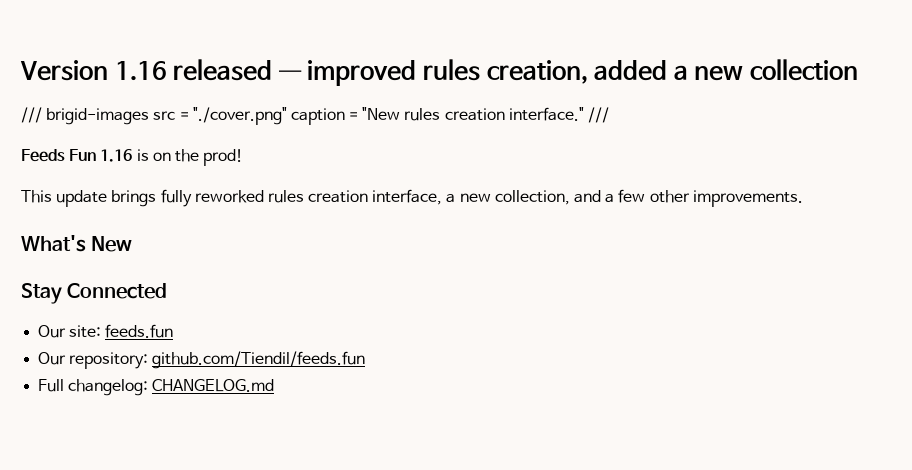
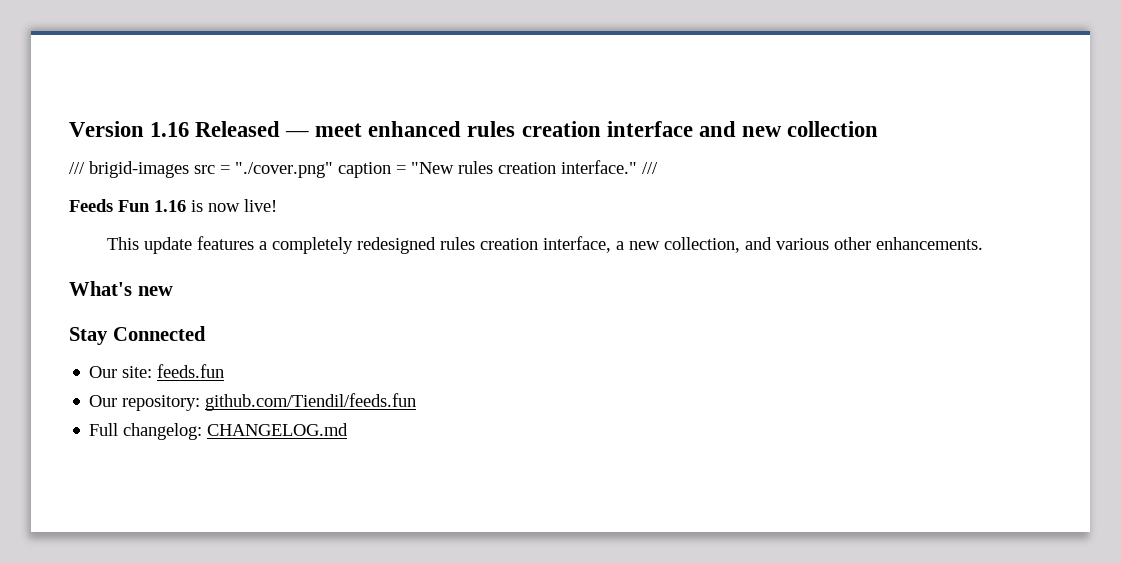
[173,59,688,86] released — improved rules creation, added a -> [195,121,736,137] Released — meet enhanced rules creation interface and
[152,149,244,166] on the prod! -> [208,199,277,212] now live!
[111,189,264,207] brings fully reworked -> [197,236,437,254] features a completely redesigned
[605,189,803,207] a few other improvements. -> [776,237,984,250] various other enhancements.
[91,236,133,252] New -> [137,286,173,296] new

